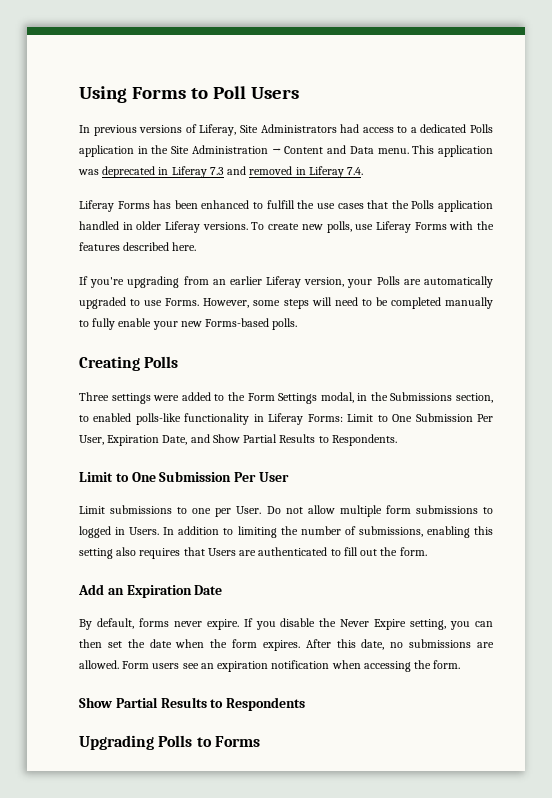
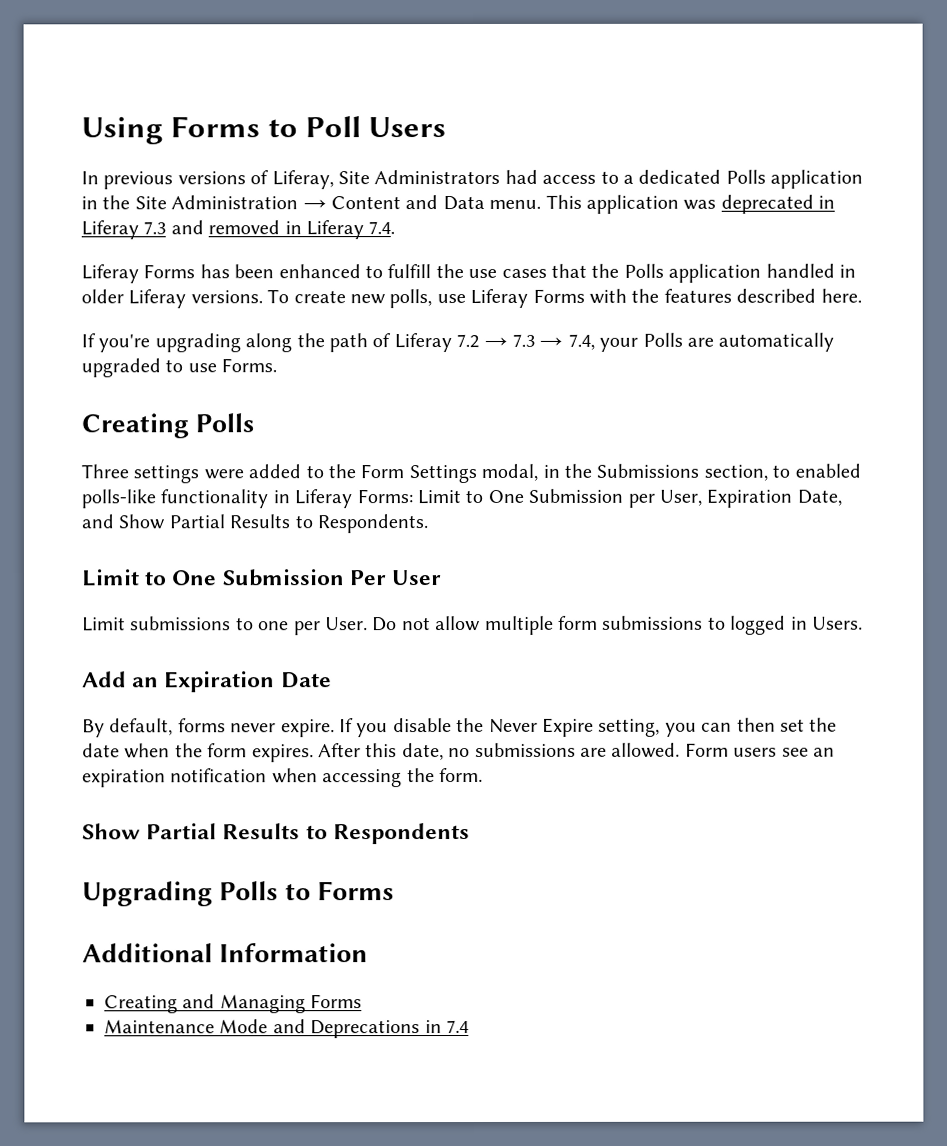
[183,276,345,288] from an earlier Liferay version, -> [245,333,595,353] along the path of Liferay 7.2 → 7.3 → 7.4,
[203,297,493,309] [79,318,298,330] However, some steps will need to be completed manually to fully enable your new Forms-based polls. -> (278, 365) none
[476,414,493,422] Per -> [627,493,655,508] per
[163,526,493,538] [79,547,427,559] In addition to limiting the number of submissions, enabling this setting also requires that Users are authenticated to fill out the form. -> (863, 623) none
(260, 741) none -> [82,943,369,963] [104,994,363,1014] [104,1019,469,1039] // Additional Information // Creating and Managing Forms // Maintenance Mode and Deprecations in 7.4

